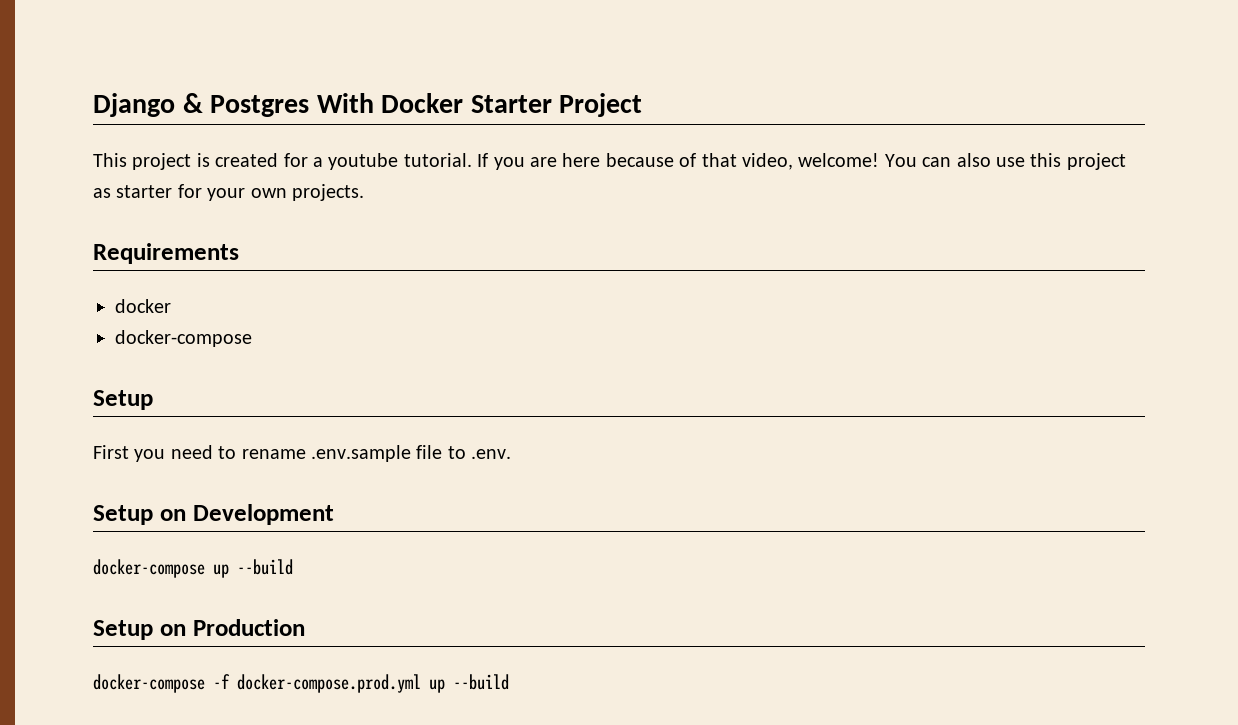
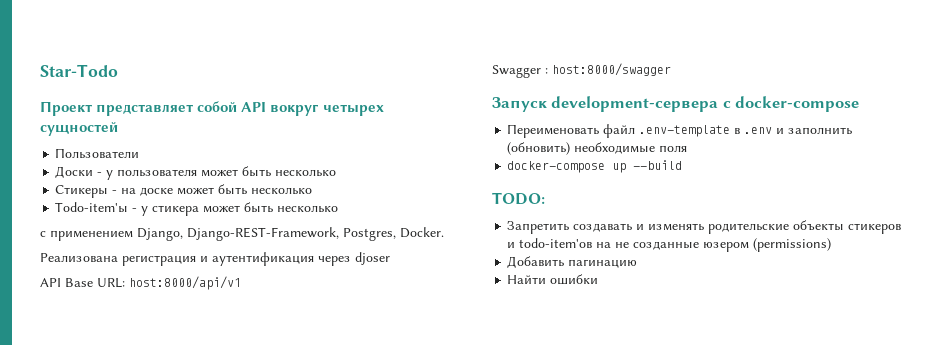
[93,93,643,117] [93,153,1126,170] [93,184,364,201] [93,243,239,264] [115,299,171,313] [115,330,252,347] [93,390,153,410] [93,445,512,462] [93,504,334,525] [93,559,293,578] [93,619,305,640] [93,674,509,693] Django & Postgres With Docker Starter Project // This project is created for a youtube tutorial. If you are here because of that video, welcome! You can also use this project as starter for your own projects. // Requirements // docker // docker-compose // Setup // First you need to rename .env.sample file to .env. // Setup on Development // docker-compose up --build // Setup on Production // docker-compose -f docker-compose.prod.yml up --build -> [40,64,118,77] [40,101,385,116] [40,122,118,136] [55,148,140,159] [55,166,337,180] [55,184,313,198] [55,202,339,216] [40,227,444,241] [40,252,390,266] [40,276,241,290] [492,63,671,78] [492,96,860,112] [507,124,853,138] [507,142,688,155] [507,160,683,173] [492,192,545,205] [507,220,902,234] [507,238,832,252] [507,256,638,268] [507,274,599,285] Star-Todo // Проект представляет собой API вокруг четырех сущностей // Пользователи // Доски - у пользователя может быть несколько // Стикеры - на доске может быть несколько // Todo-item'ы - у стикера может быть несколько // с применением Django, Django-REST-Framework, Postgres, Docker. // Реализована регистрация и аутентификация через djoser // API Base URL: host:8000/api/v1 // Swagger : host:8000/swagger // Запуск development-сервера с docker-compose // Переименовать файл .env-template в .env и заполнить (обновить) необходимые поля // docker-compose up --build // TODO: // Запретить создавать и изменять родительские объекты стикеров и todo-item'ов на не созданные юзером (permissions) // Добавить пагинацию // Найти ошибки

